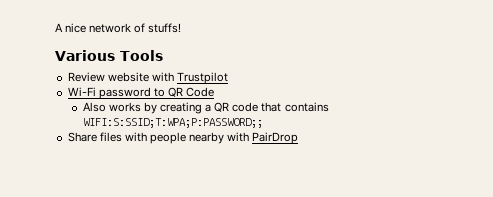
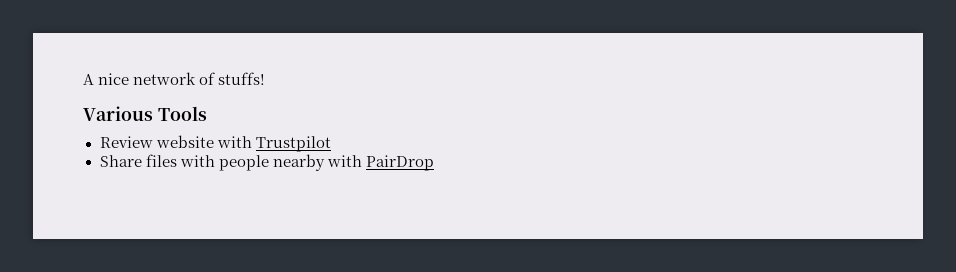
[67,87,215,99] [82,102,329,114] [82,118,263,128] // Wi-Fi password to QR Code // Also works by creating a QR code that contains WIFI:S:SSID;T:WPA;P:PASSWORD;; -> (331, 144) none

